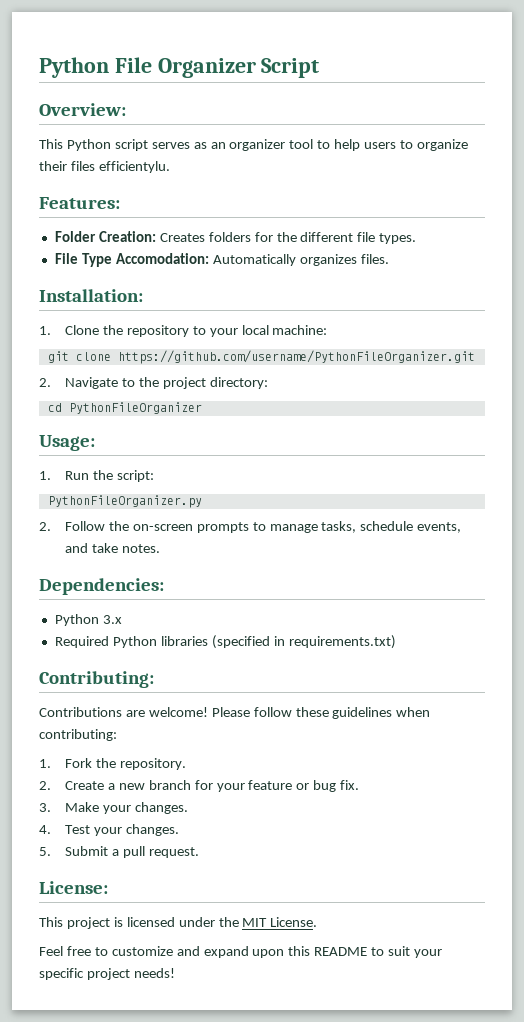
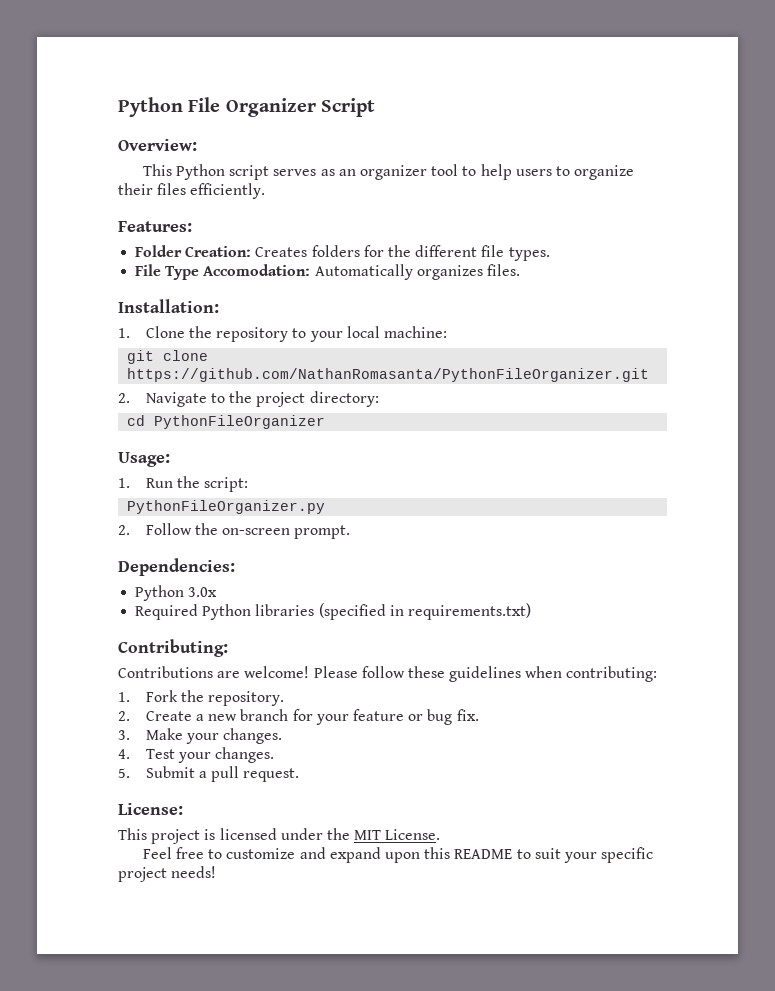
[98,161,170,173] efficientylu. -> [190,183,266,199] efficiently.
[117,350,475,364] https://github.com/username/PythonFileOrganizer.git -> [127,368,650,382] https://github.com/NathanRomasanta/PythonFileOrganizer.git
[196,521,462,533] [64,543,160,553] prompts to manage tasks, schedule events, and take notes. -> [294,525,351,539] prompt.
[102,615,122,624] 3.x -> [188,587,218,597] 3.0x

